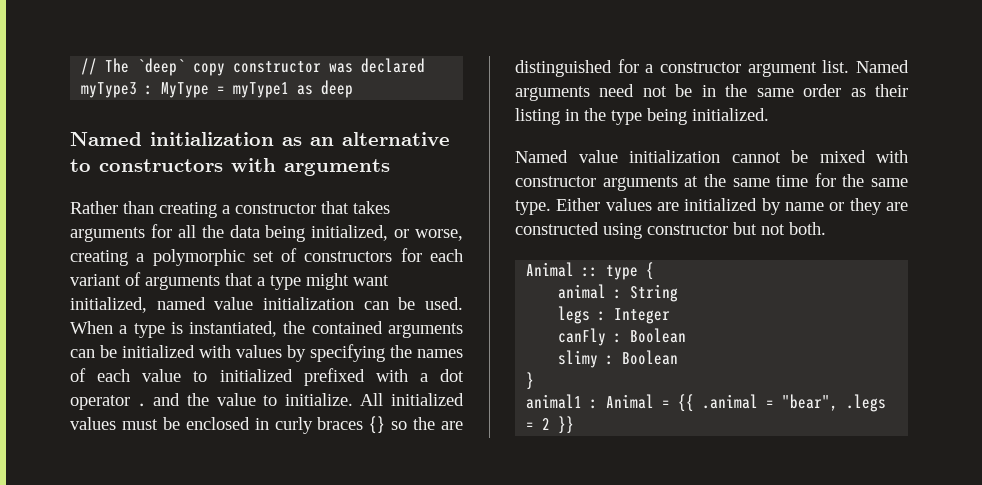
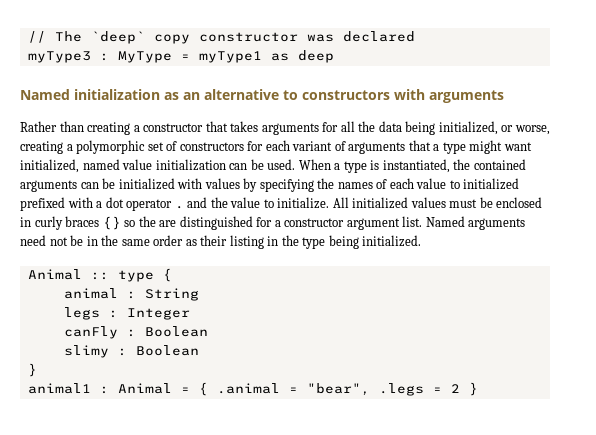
[515,150,908,163] [515,173,908,191] [515,198,908,215] [515,222,826,239] // Named value initialization cannot be mixed with constructor arguments at the same time for the same type. Either values are initialized by name or they are constructed using constructor but not both. -> (422, 241) none
[678,394,695,412] {{ -> [198,382,208,396] {
[558,416,575,434] }} -> [468,382,478,396] }

